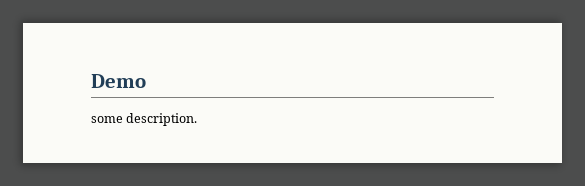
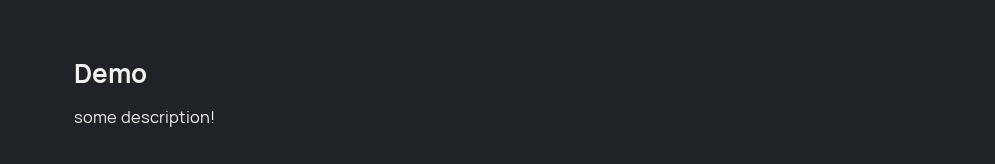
[126,113,198,126] description. -> [121,111,216,127] description!

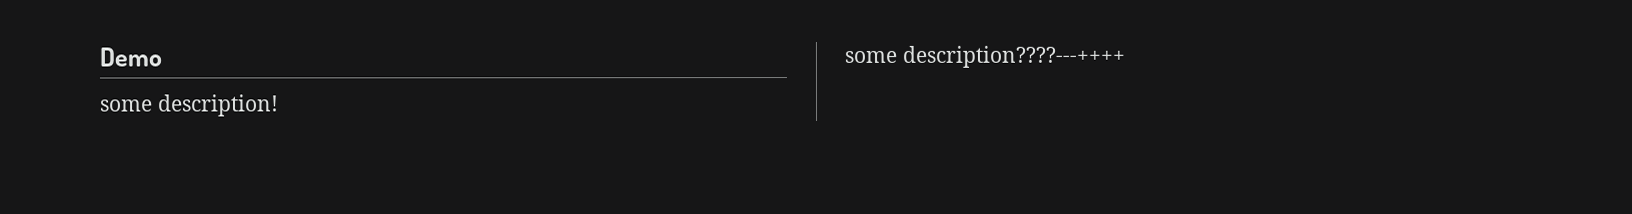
(216, 119) none -> [844,45,1125,68] // some description????---++++

